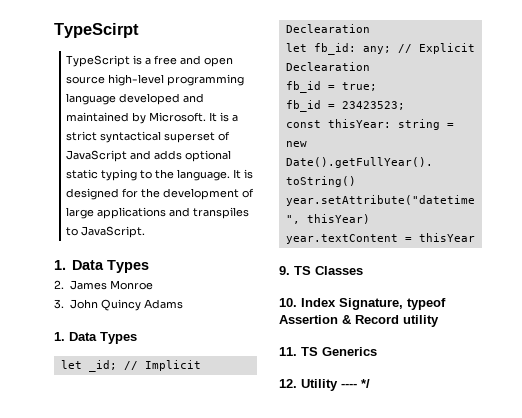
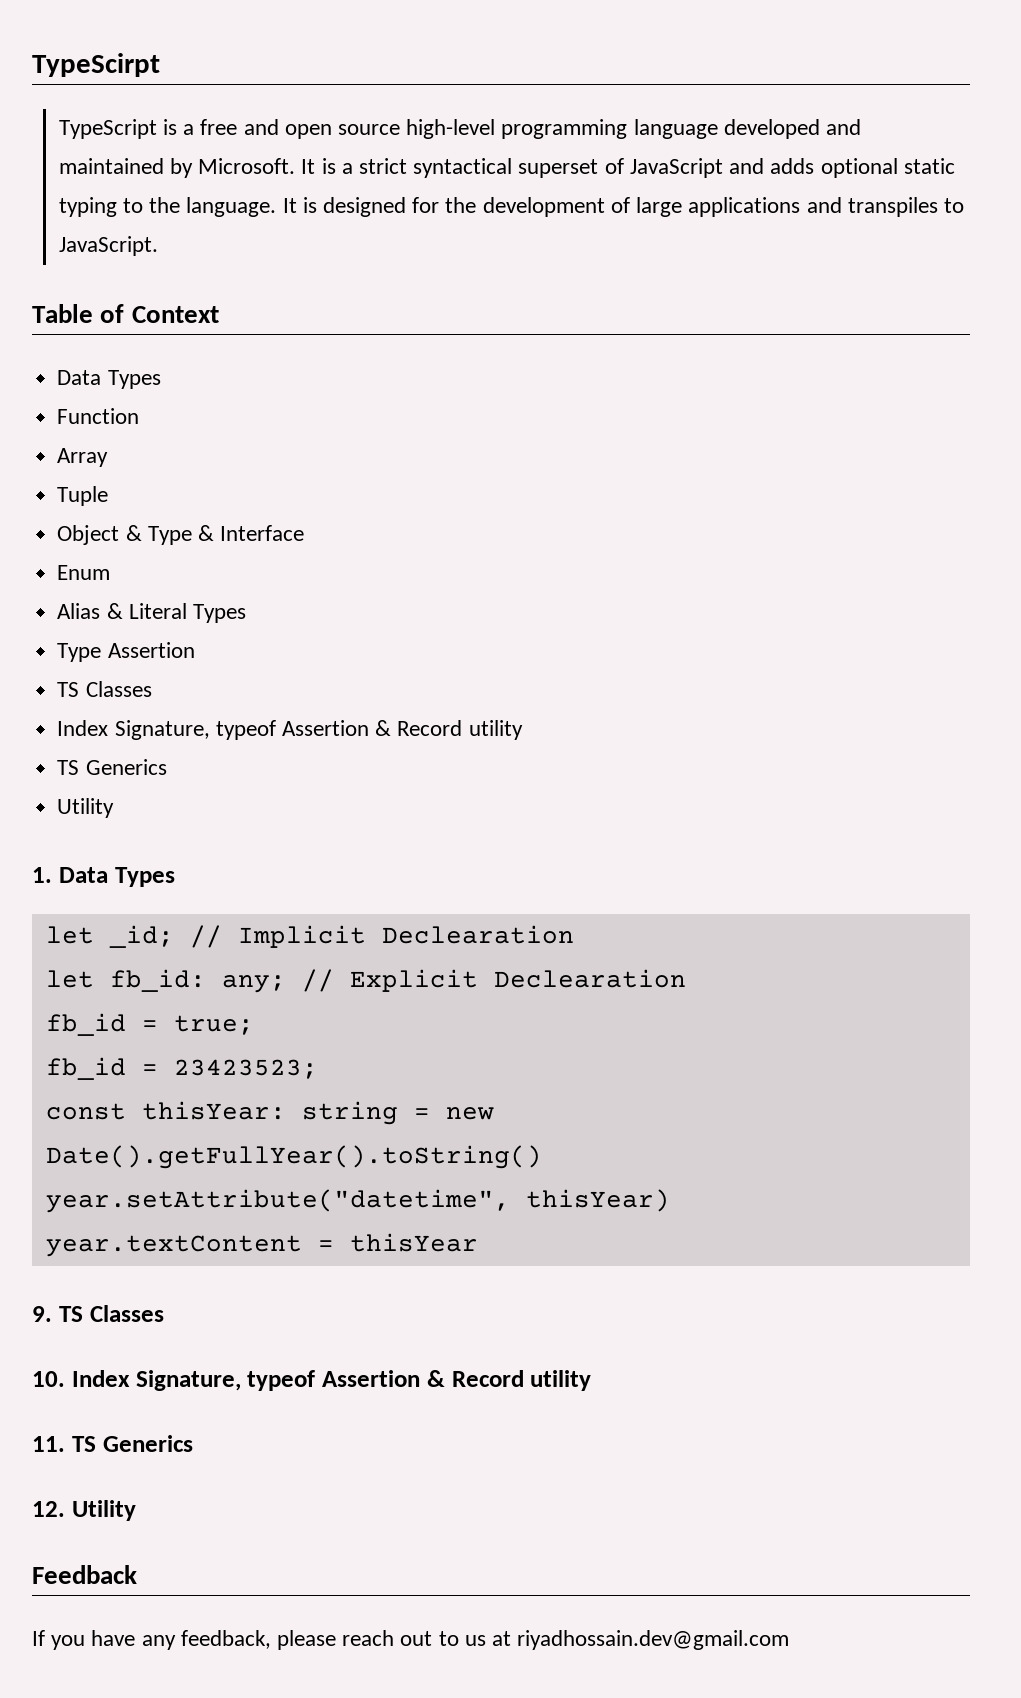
[54,260,149,273] [54,280,153,290] [54,299,183,311] 1. Data Types // 2. James Monroe // 3. John Quincy Adams -> [32,304,219,323] [57,370,161,389] [57,408,140,424] [57,448,109,467] [57,486,109,506] [57,525,305,545] [57,565,111,580] [57,603,246,623] [57,642,195,662] [57,681,152,697] [57,720,523,740] [57,759,167,775] [57,798,115,818] Table of Context // Data Types // Function // Array // Tuple // Object & Type & Interface // Enum // Alias & Literal Types // Type Assertion // TS Classes // Index Signature, typeof Assertion & Record utility // TS Generics // Utility
[341,379,370,388] ---- */ -> [32,1565,137,1584] [32,1630,790,1650] // Feedback // If you have any feedback, please reach out to us at riyadhossain.dev@gmail.com

